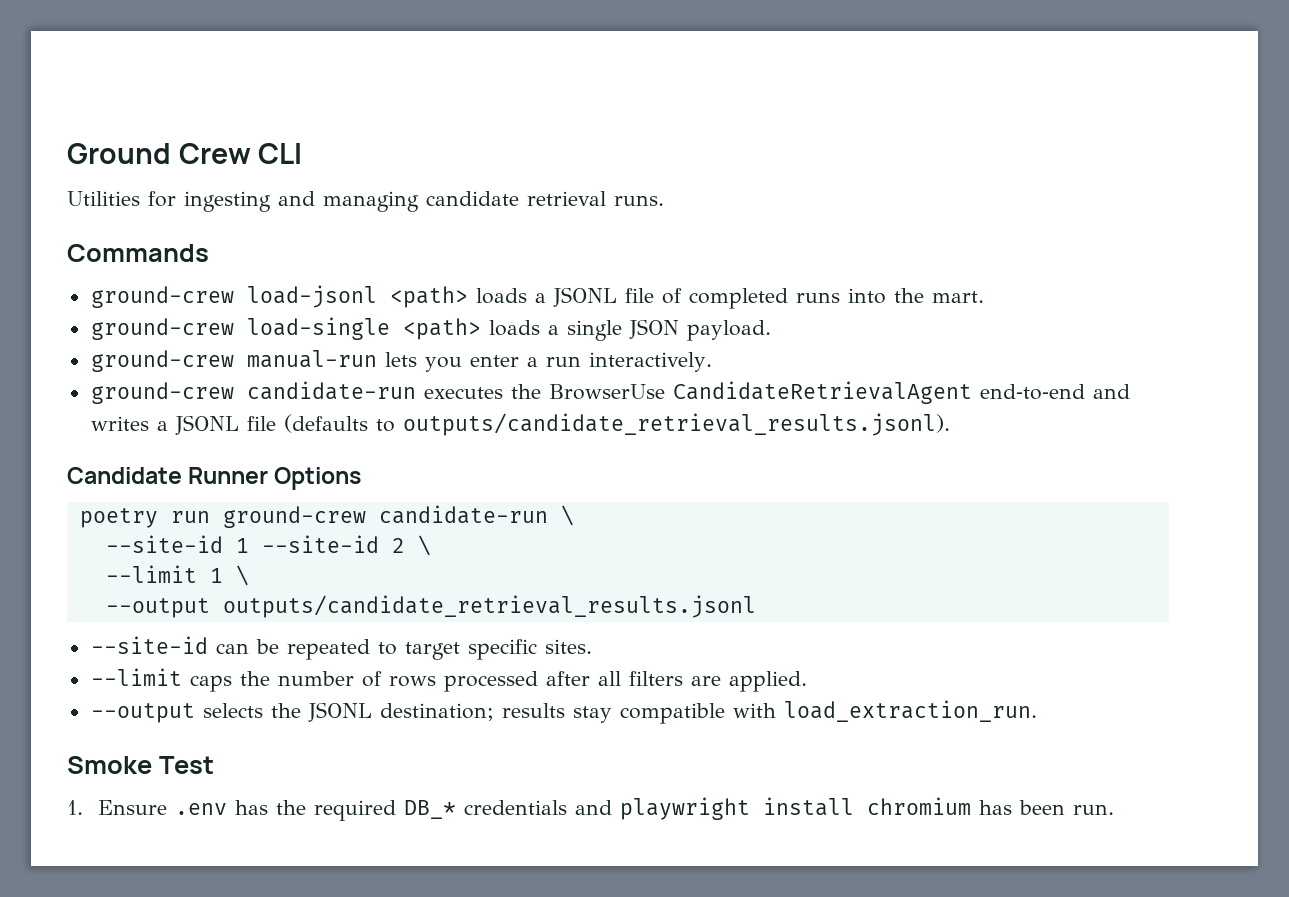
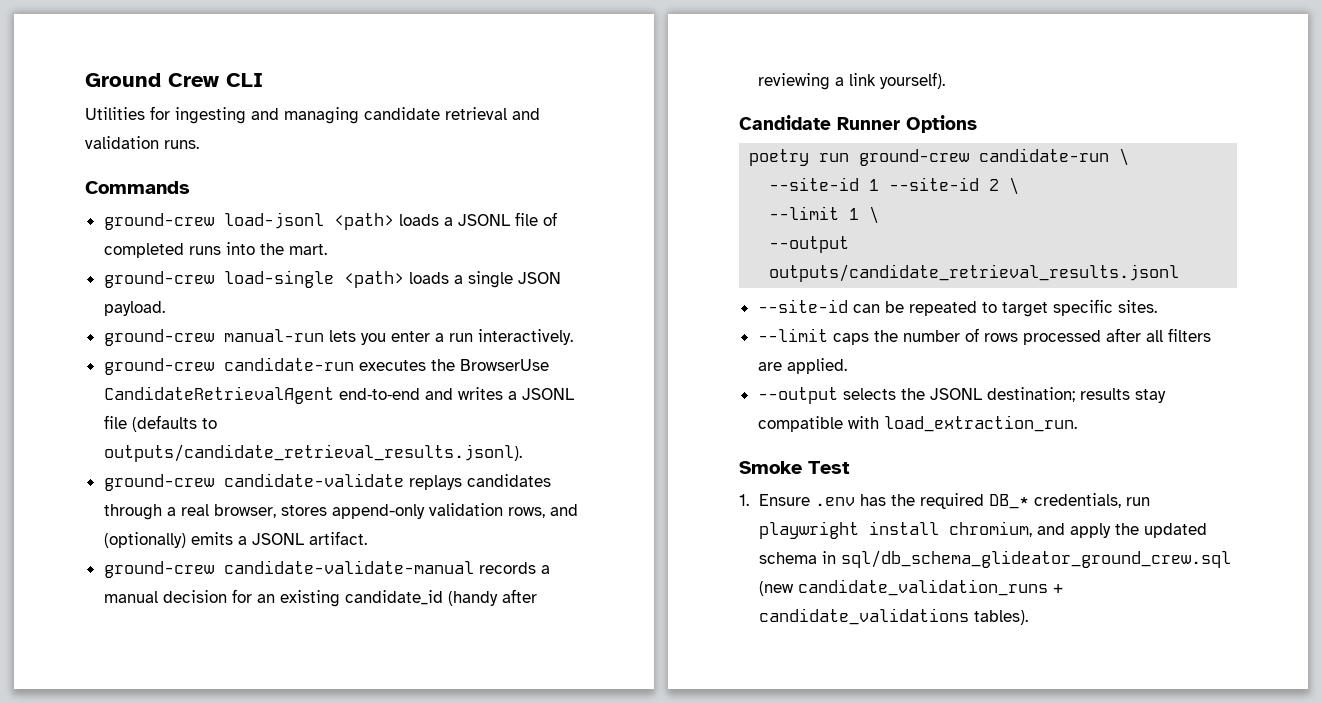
(606, 198) none -> [512,108,540,120] [85,136,159,149] and validation
(950, 424) none -> [103,473,551,491] [103,503,578,520] [103,531,367,548] [103,560,550,578] [103,589,537,607] [757,72,945,90] // ground-crew candidate-validate replays candidates through a real browser, stores append-only validation rows, and (optionally) emits a JSONL artifact. // ground-crew candidate-validate-manual records a manual decision for an existing candidate_id (handy after reviewing a link yourself).
[463,797,1114,820] credentials and playwright install chromium has been run. -> [1033,493,1150,508] [758,521,1207,539] [758,550,1231,568] [758,579,1063,596] [758,608,1028,625] credentials, run playwright install chromium, and apply the updated schema in sql/db_schema_glideator_ground_crew.sql (new candidate_validation_runs + candidate_validations tables).

